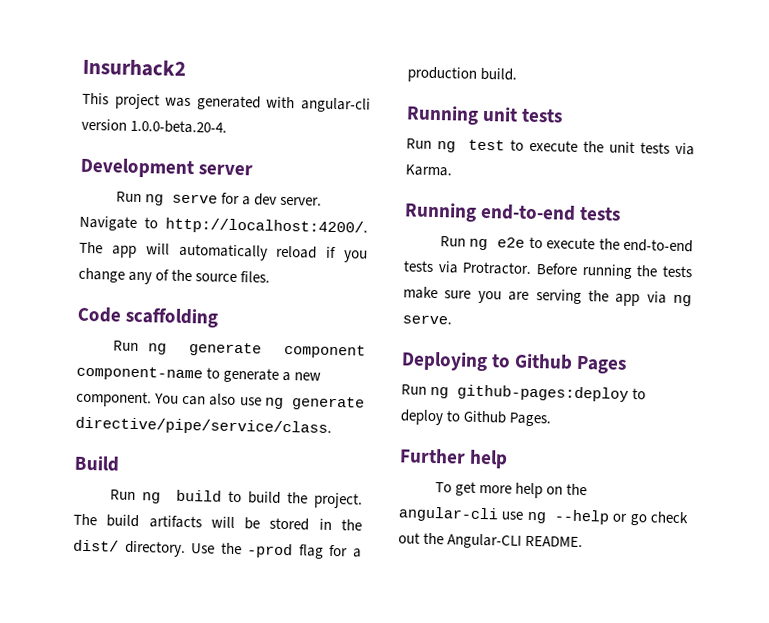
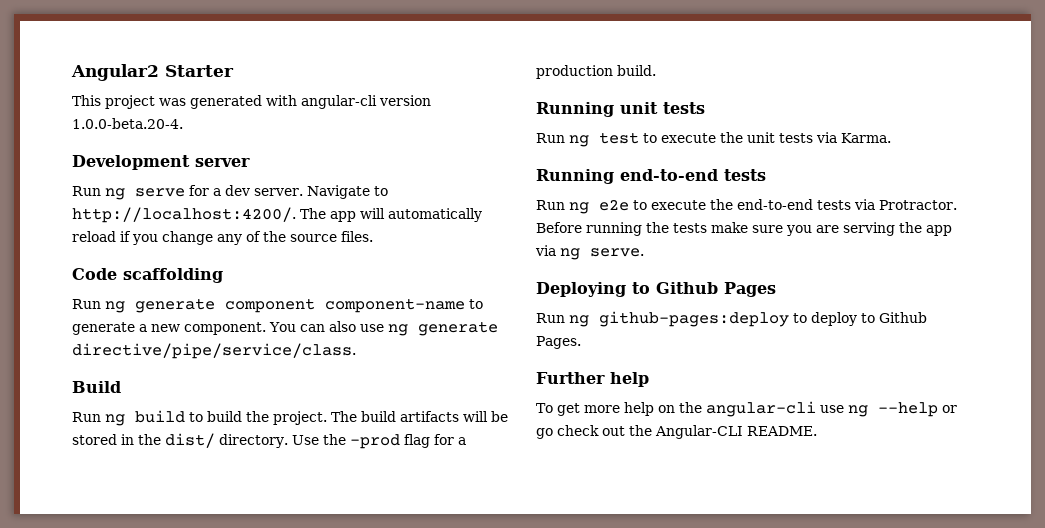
[82,58,187,77] Insurhack2 -> [71,64,234,81] Angular2 Starter

